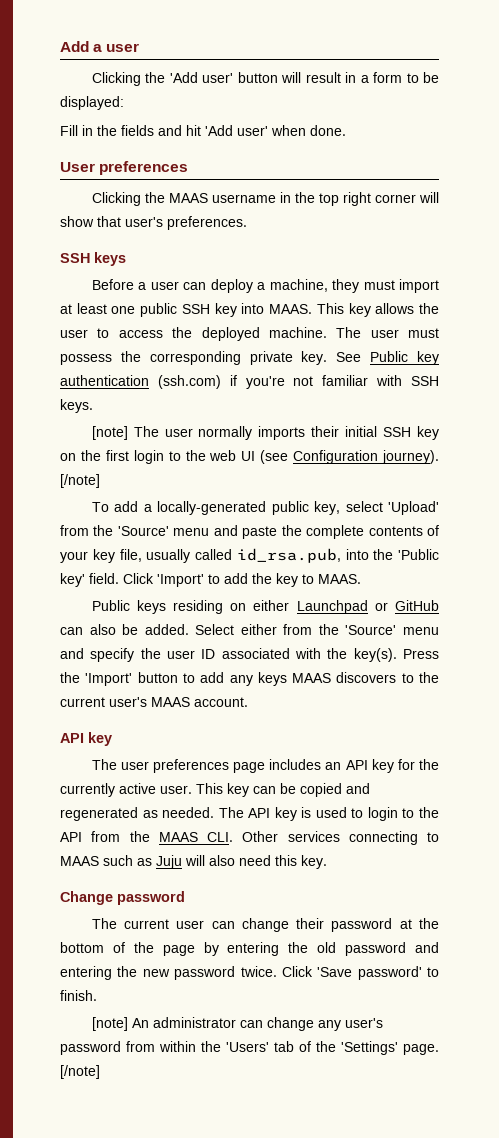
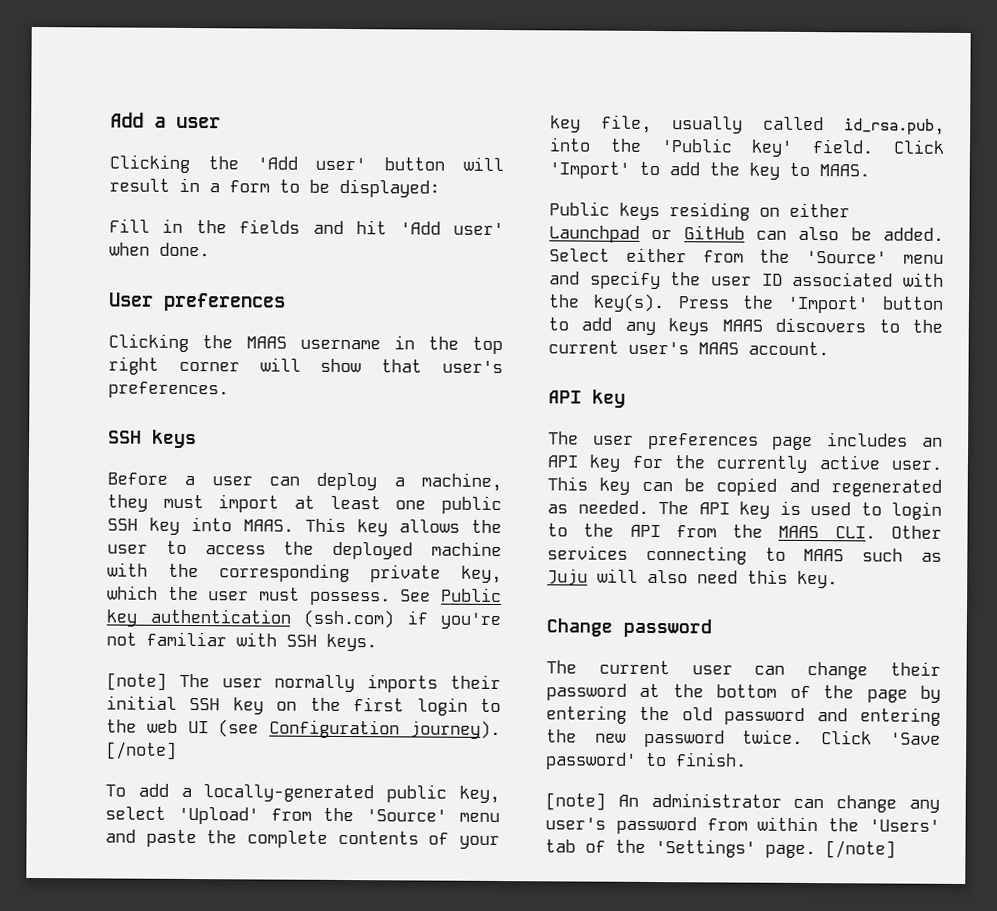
[268,327,439,338] [60,351,328,365] machine. The user must possess the corresponding private key. -> [431,541,503,557] [107,562,502,584] [107,585,391,606] machine with the corresponding private key, which the user must possess.

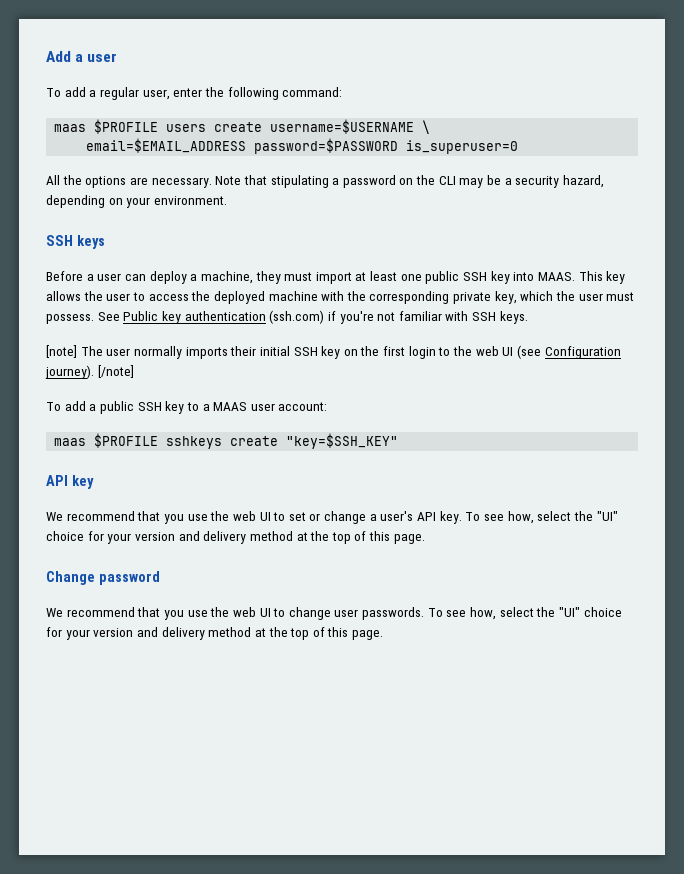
[109,154,505,174] [109,177,440,198] [109,218,504,236] [109,242,210,257] [108,292,286,312] [108,333,503,355] [108,356,504,375] [108,381,229,399] Clicking the 'Add user' button will result in a form to be displayed: // Fill in the fields and hit 'Add user' when done. // User preferences // Clicking the MAAS username in the top right corner will show that user's preferences. -> [46,87,343,100] [54,119,431,134] [86,138,519,154] [46,175,604,188] [46,195,227,208] To add a regular user, enter the following command: // maas $PROFILE users create username=$USERNAME \ // email=$EMAIL_ADDRESS password=$PASSWORD is_superuser=0 // All the options are necessary. Note that stipulating a password on the CLI may be a security hazard, depending on your environment.
[203,784,500,804] [105,806,501,825] [105,829,500,850] [550,114,945,135] [549,137,945,157] [549,161,870,180] [549,201,850,221] [549,225,944,243] [549,247,944,264] [549,270,944,290] [548,293,944,314] [548,317,943,336] [548,340,829,356] [548,389,626,408] [548,431,943,451] [547,454,942,473] [547,476,942,497] [547,500,942,520] [547,523,942,539] [547,545,942,565] [547,568,838,589] [546,618,712,638] [546,660,941,680] [546,683,941,703] [546,705,941,726] [546,729,941,748] [545,752,747,770] [545,792,940,813] [545,816,940,835] [545,839,896,859] locally-generated public key, select 'Upload' from the 'Source' menu and paste the complete contents of your key file, usually called id_rsa.pub, into the 'Public key' field. Click 'Import' to add the key to MAAS. // Public keys residing on either Launchpad or GitHub can also be added. Select either from the 'Source' menu and specify the user ID associated with the key(s). Press the 'Import' button to add any keys MAAS discovers to the current user's MAAS account. // API key // The user preferences page includes an API key for the currently active user. This key can be copied and regenerated as needed. The API key is used to login to the API from the MAAS CLI. Other services connecting to MAAS such as Juju will also need this key. // Change password // The current user can change their password at the bottom of the page by entering the old password and entering the new password twice. Click 'Save password' to finish. // [note] An administrator can change any user's password from within the 'Users' tab of the 'Settings' page. [/note] -> [99,401,328,414] [54,433,399,449] [46,475,94,489] [46,511,618,524] [46,531,425,544] [46,571,160,585] [46,607,622,620] [46,627,384,640] public SSH key to a MAAS user account: // maas $PROFILE sshkeys create "key=$SSH_KEY" // API key // We recommend that you use the web UI to set or change a user's API key. To see how, select the "UI" choice for your version and delivery method at the top of this page. // Change password // We recommend that you use the web UI to change user passwords. To see how, select the "UI" choice for your version and delivery method at the top of this page.

